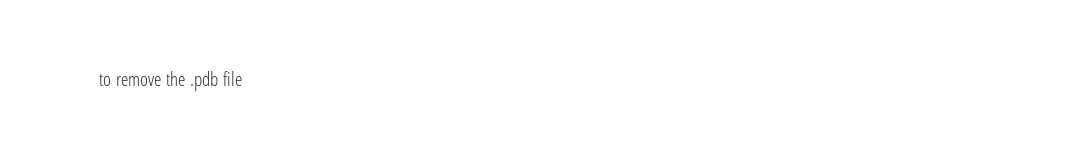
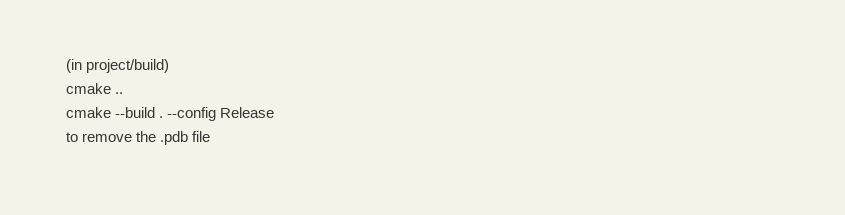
(99, 80) none -> [66,59,170,73] [66,83,124,94] [66,107,275,121] (in project/build) // cmake .. // cmake --build . --config Release //

